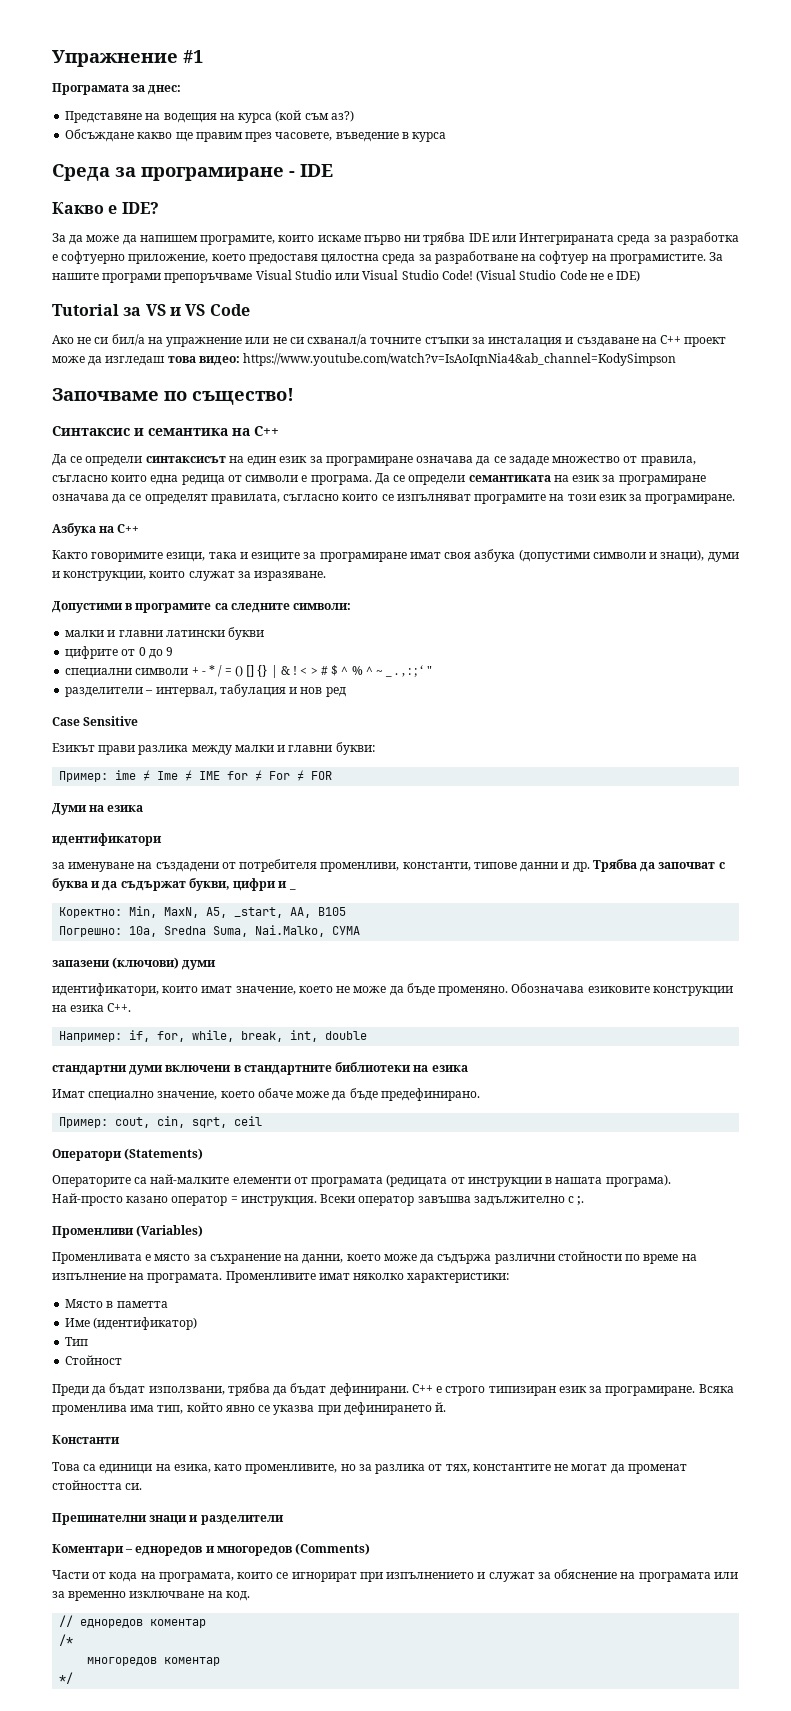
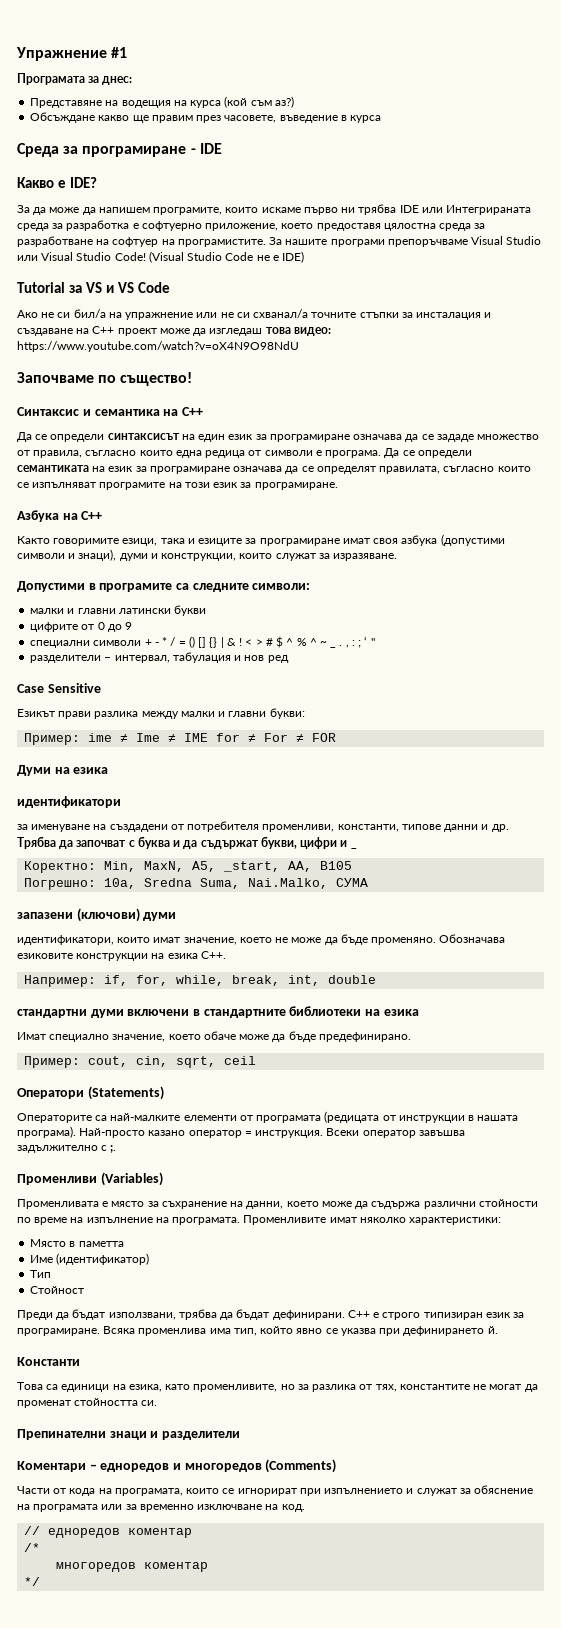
[243,353,677,366] https://www.youtube.com/watch?v=IsAoIqnNia4&ab_channel=KodySimpson -> [17,341,299,352] https://www.youtube.com/watch?v=oX4N9O98NdU

